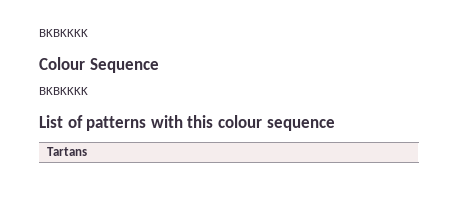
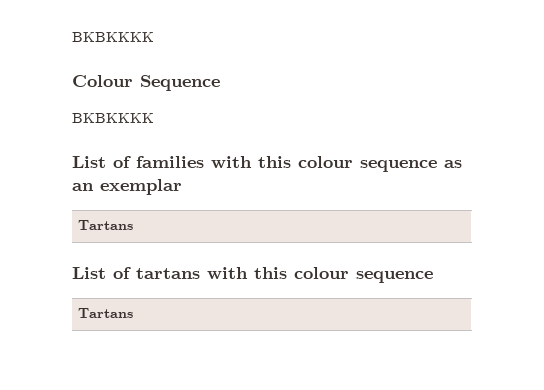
[86,116,147,131] patterns -> [136,156,462,172] [72,179,182,195] [78,220,134,230] [72,267,200,279] families with this colour sequence as an exemplar // Tartans // List of tartans

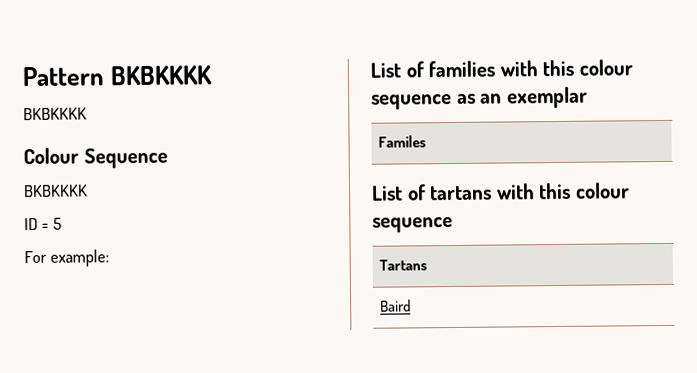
(72, 37) none -> [22,65,214,87] Pattern BKBKKKK //
(154, 118) none -> [24,217,62,231] [24,249,110,267] // ID = 5 // For example:
[78,220,134,230] Tartans -> [378,135,427,148] Familes
(134, 313) none -> [380,299,412,312] // Baird

